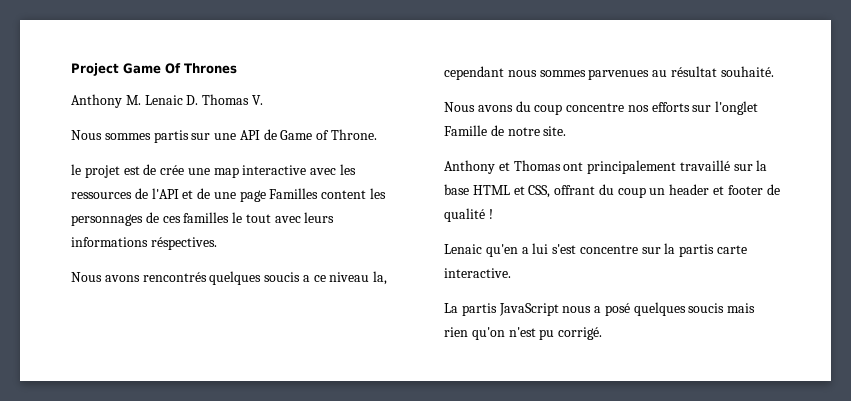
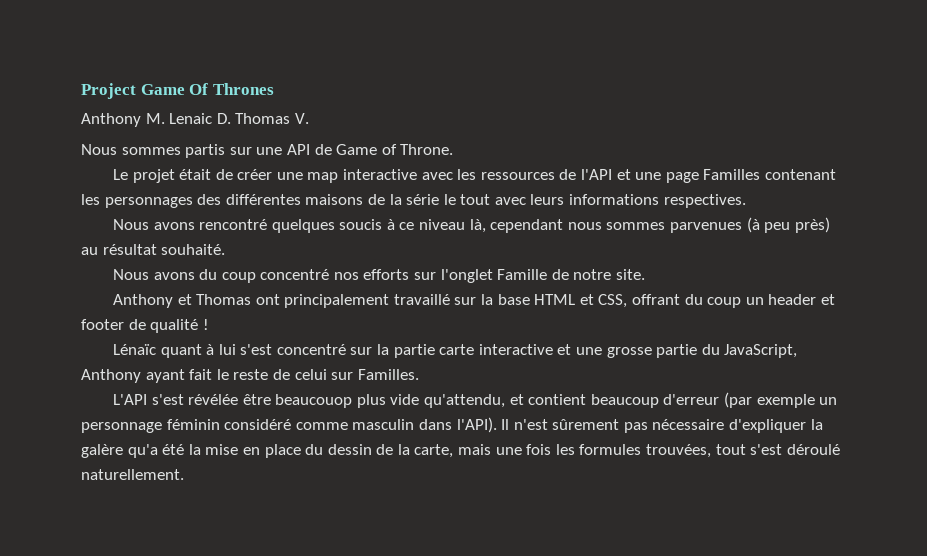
[71,164,185,178] le projet est de crée -> [112,169,273,183] Le projet était de créer
[197,188,211,199] de -> (631, 174) none
[321,190,367,199] content -> [764,169,836,180] contenant
[145,212,230,223] de ces familles -> [197,194,440,205] des différentes maisons de la série
[150,237,217,250] [71,271,310,285] réspectives. // Nous avons rencontrés quelques soucis a -> [663,194,746,208] [112,219,395,233] respectives. // Nous avons rencontré quelques soucis à
[373,271,388,285] la, -> [469,219,486,233] là,
(650, 74) none -> [746,217,830,233] (à peu près)
[566,103,625,112] concentre -> [260,269,330,280] concentré
[444,244,529,257] Lenaic qu'en a -> [112,344,215,358] Lénaïc quant à
[579,243,748,257] [444,268,511,278] [444,302,756,316] [444,327,603,340] concentre sur la partis carte interactive. // La partis JavaScript nous a posé quelques soucis mais rien qu'on n'est pu corrigé. -> [276,344,798,358] [81,369,419,383] [112,392,838,408] [81,417,823,433] [81,444,840,458] [81,469,184,480] concentré sur la partie carte interactive et une grosse partie du JavaScript, Anthony ayant fait le reste de celui sur Familles. // L'API s'est révélée être beaucouop plus vide qu'attendu, et contient beaucoup d'erreur (par exemple un personnage féminin considéré comme masculin dans l'API). Il n'est sûrement pas nécessaire d'expliquer la galère qu'a été la mise en place du dessin de la carte, mais une fois les formules trouvées, tout s'est déroulé naturellement.

